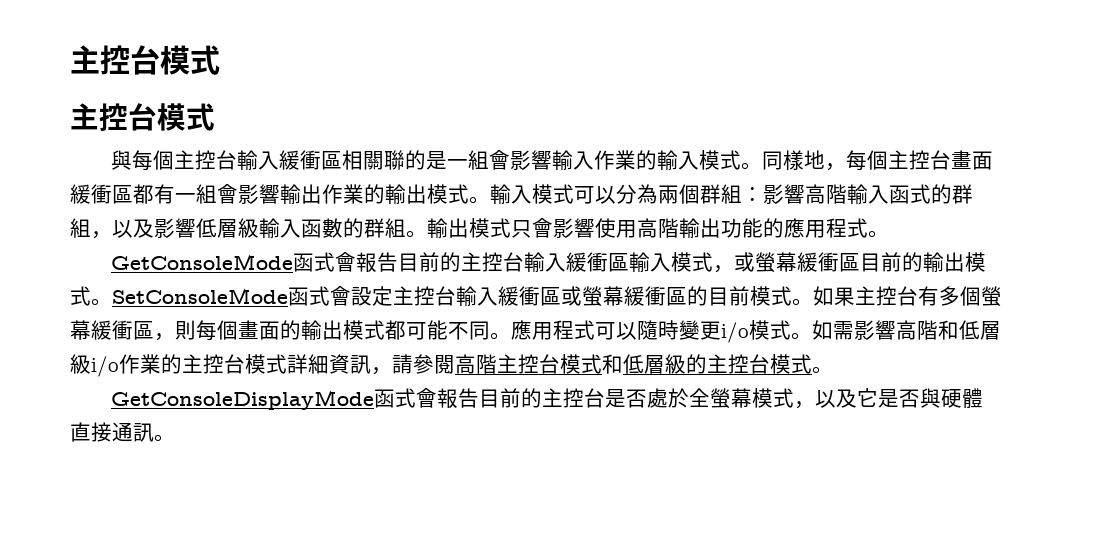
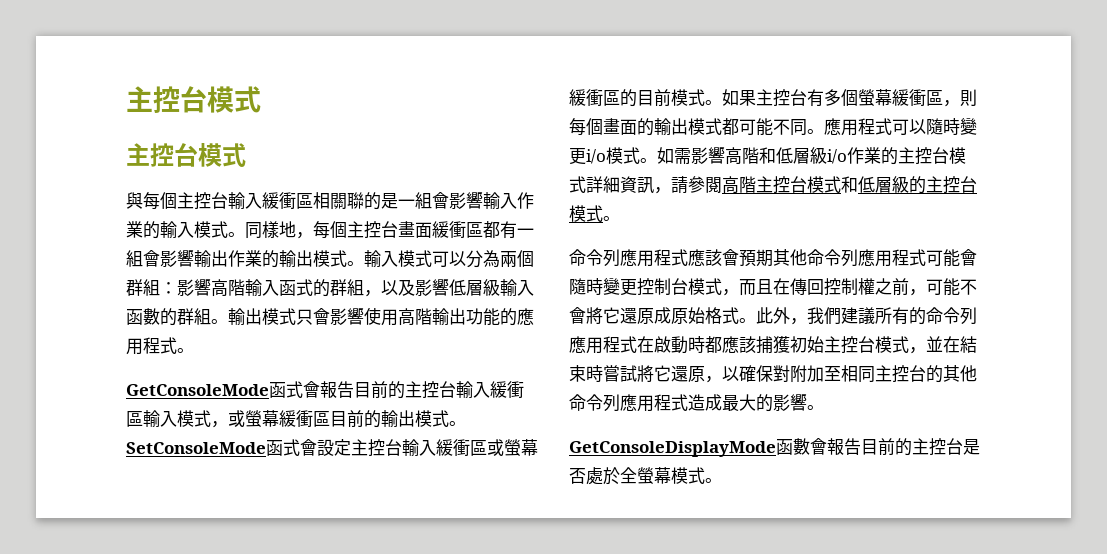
(833, 370) none -> [569,249,977,267] [569,277,977,296] [569,307,977,325] [569,336,977,354] [569,365,977,383] [569,394,824,412] // 命令列應用程式應該會預期其他命令列應用程式可能會隨時變更控制台模式，而且在傳回控制權之前，可能不會將它還原成原始格式。此外，我們建議所有的命令列應用程式在啟動時都應該捕獲初始主控台模式，並在結束時嘗試將它還原，以確保對附加至相同主控台的其他命令列應用程式造成最大的影響。
[395,388,417,408] 式 -> [793,438,810,455] 數
[794,388,984,409] [70,422,154,442] ，以及它是否與硬體直接通訊 -> (705, 475) none

